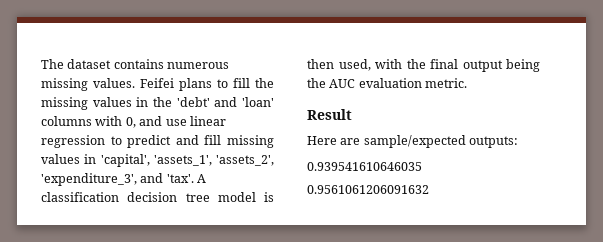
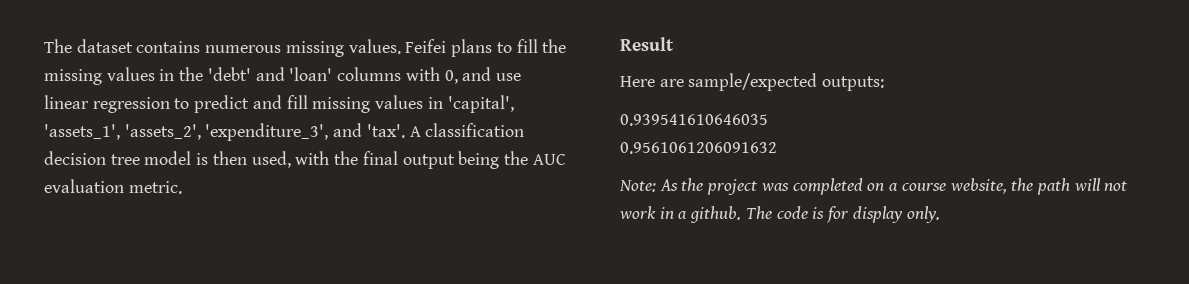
(429, 189) none -> [619,178,1128,195] [619,206,940,223] // Note: As the project was completed on a course website, the path will not work in a github. The code is for display only.

